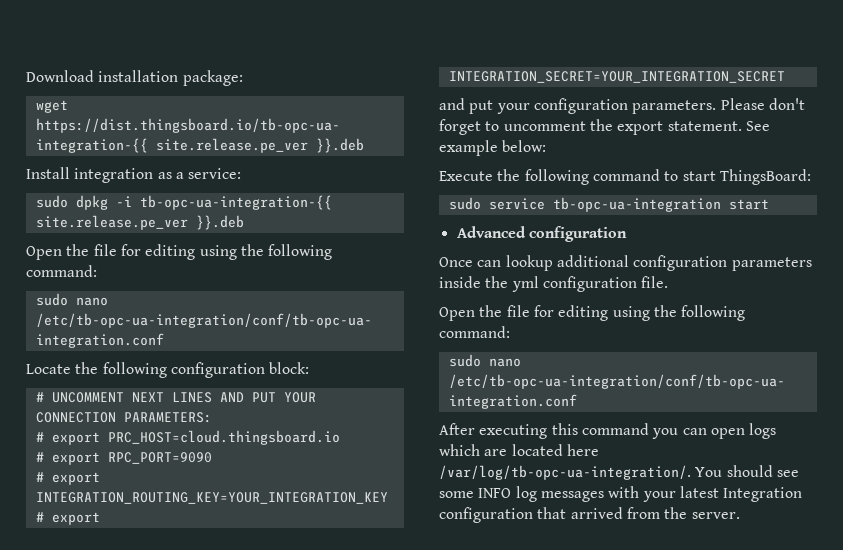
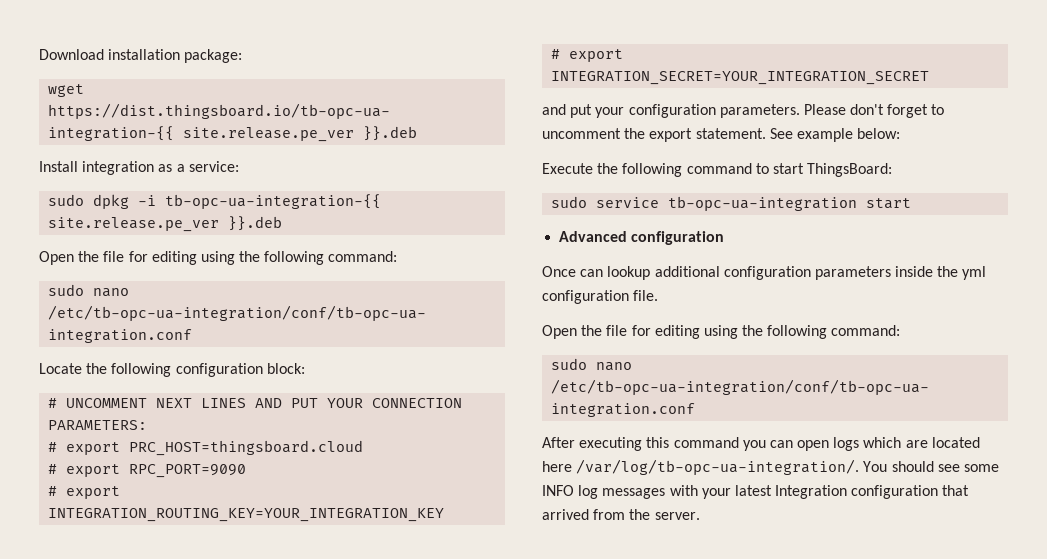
[107,430,340,445] PRC_HOST=cloud.thingsboard.io -> [129,440,364,456] PRC_HOST=thingsboard.cloud

